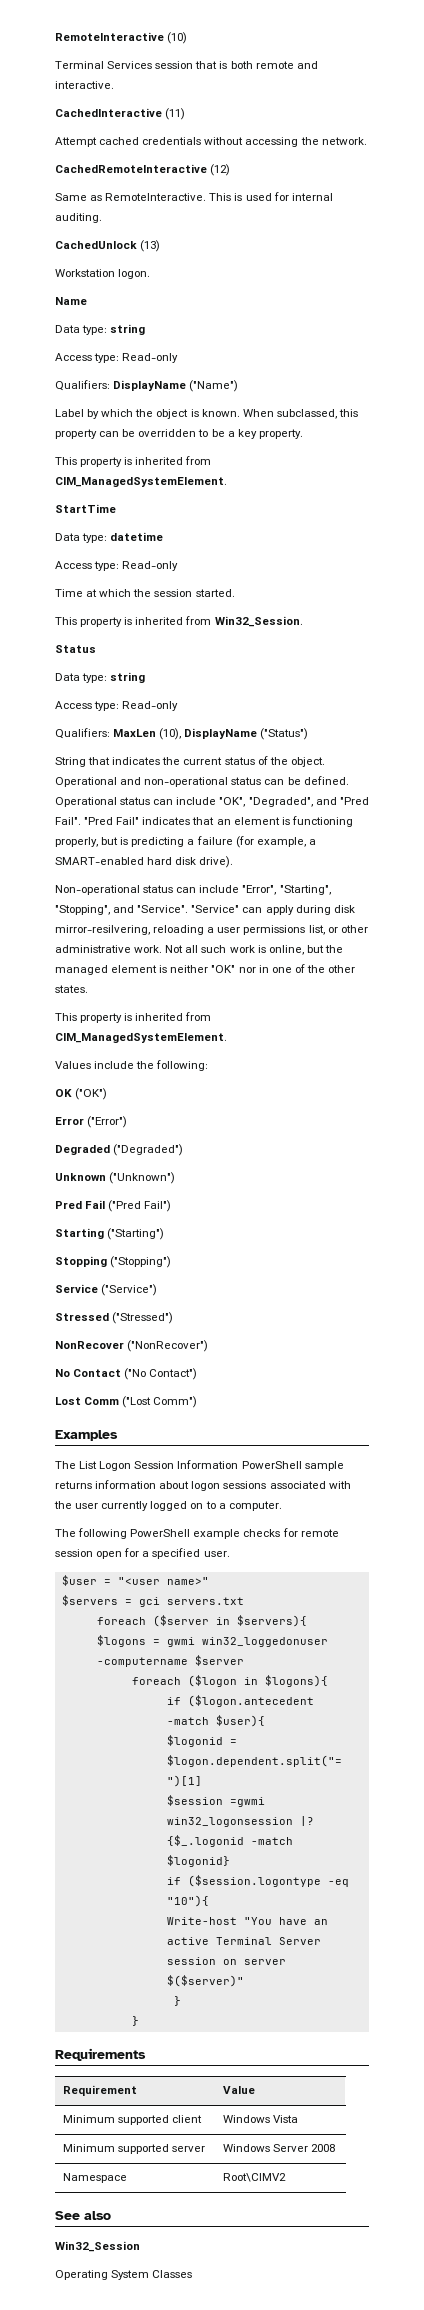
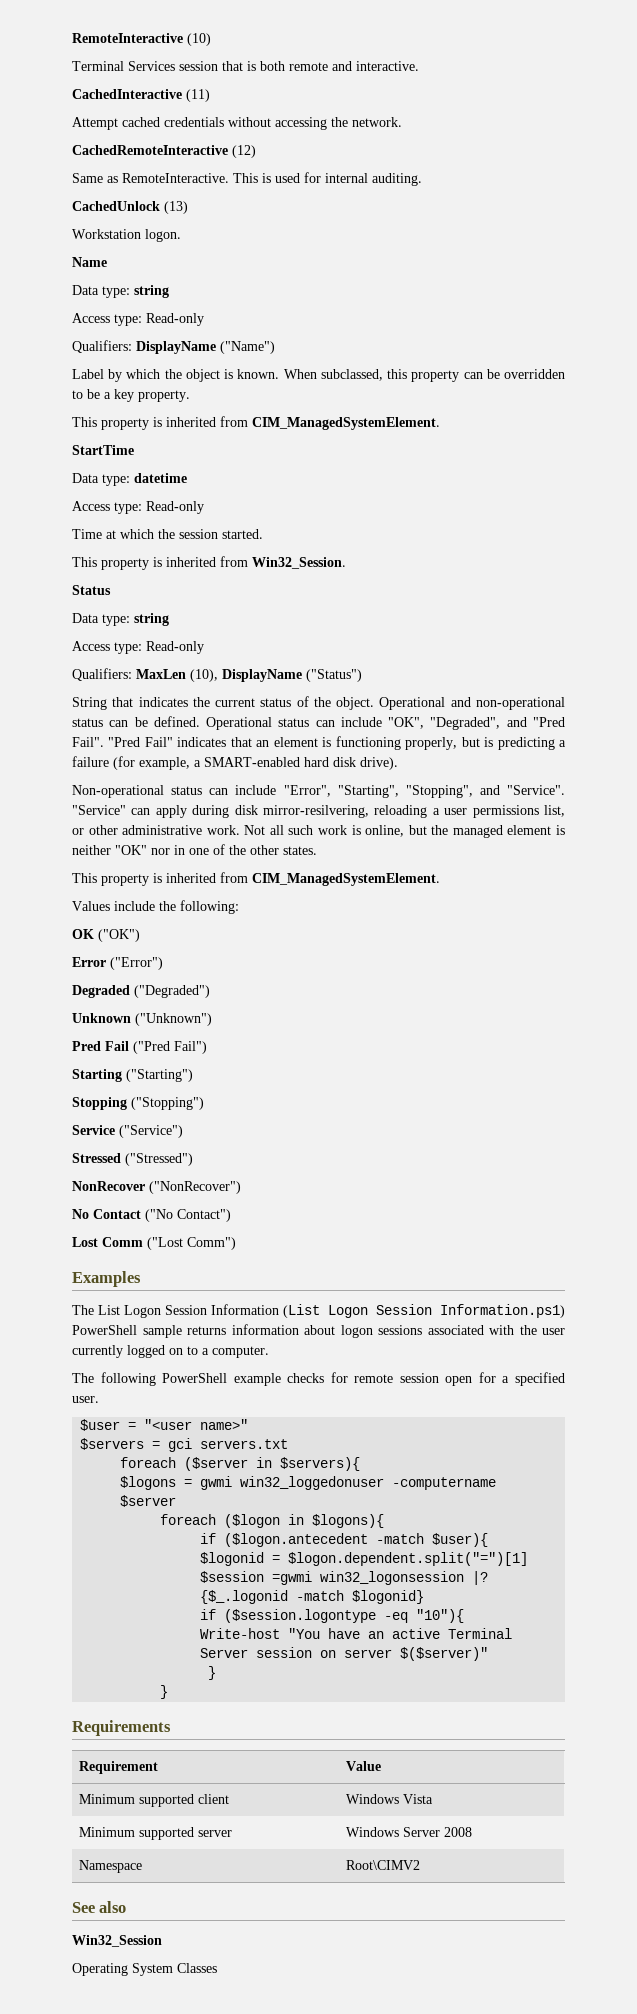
(239, 1464) none -> [283,1304,565,1318] (List Logon Session Information.ps1)

